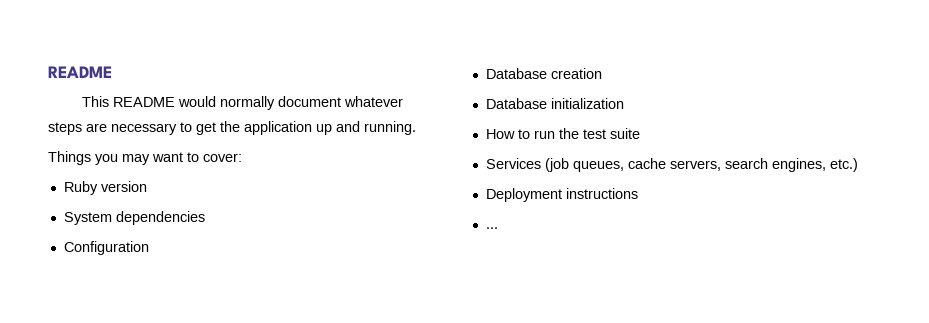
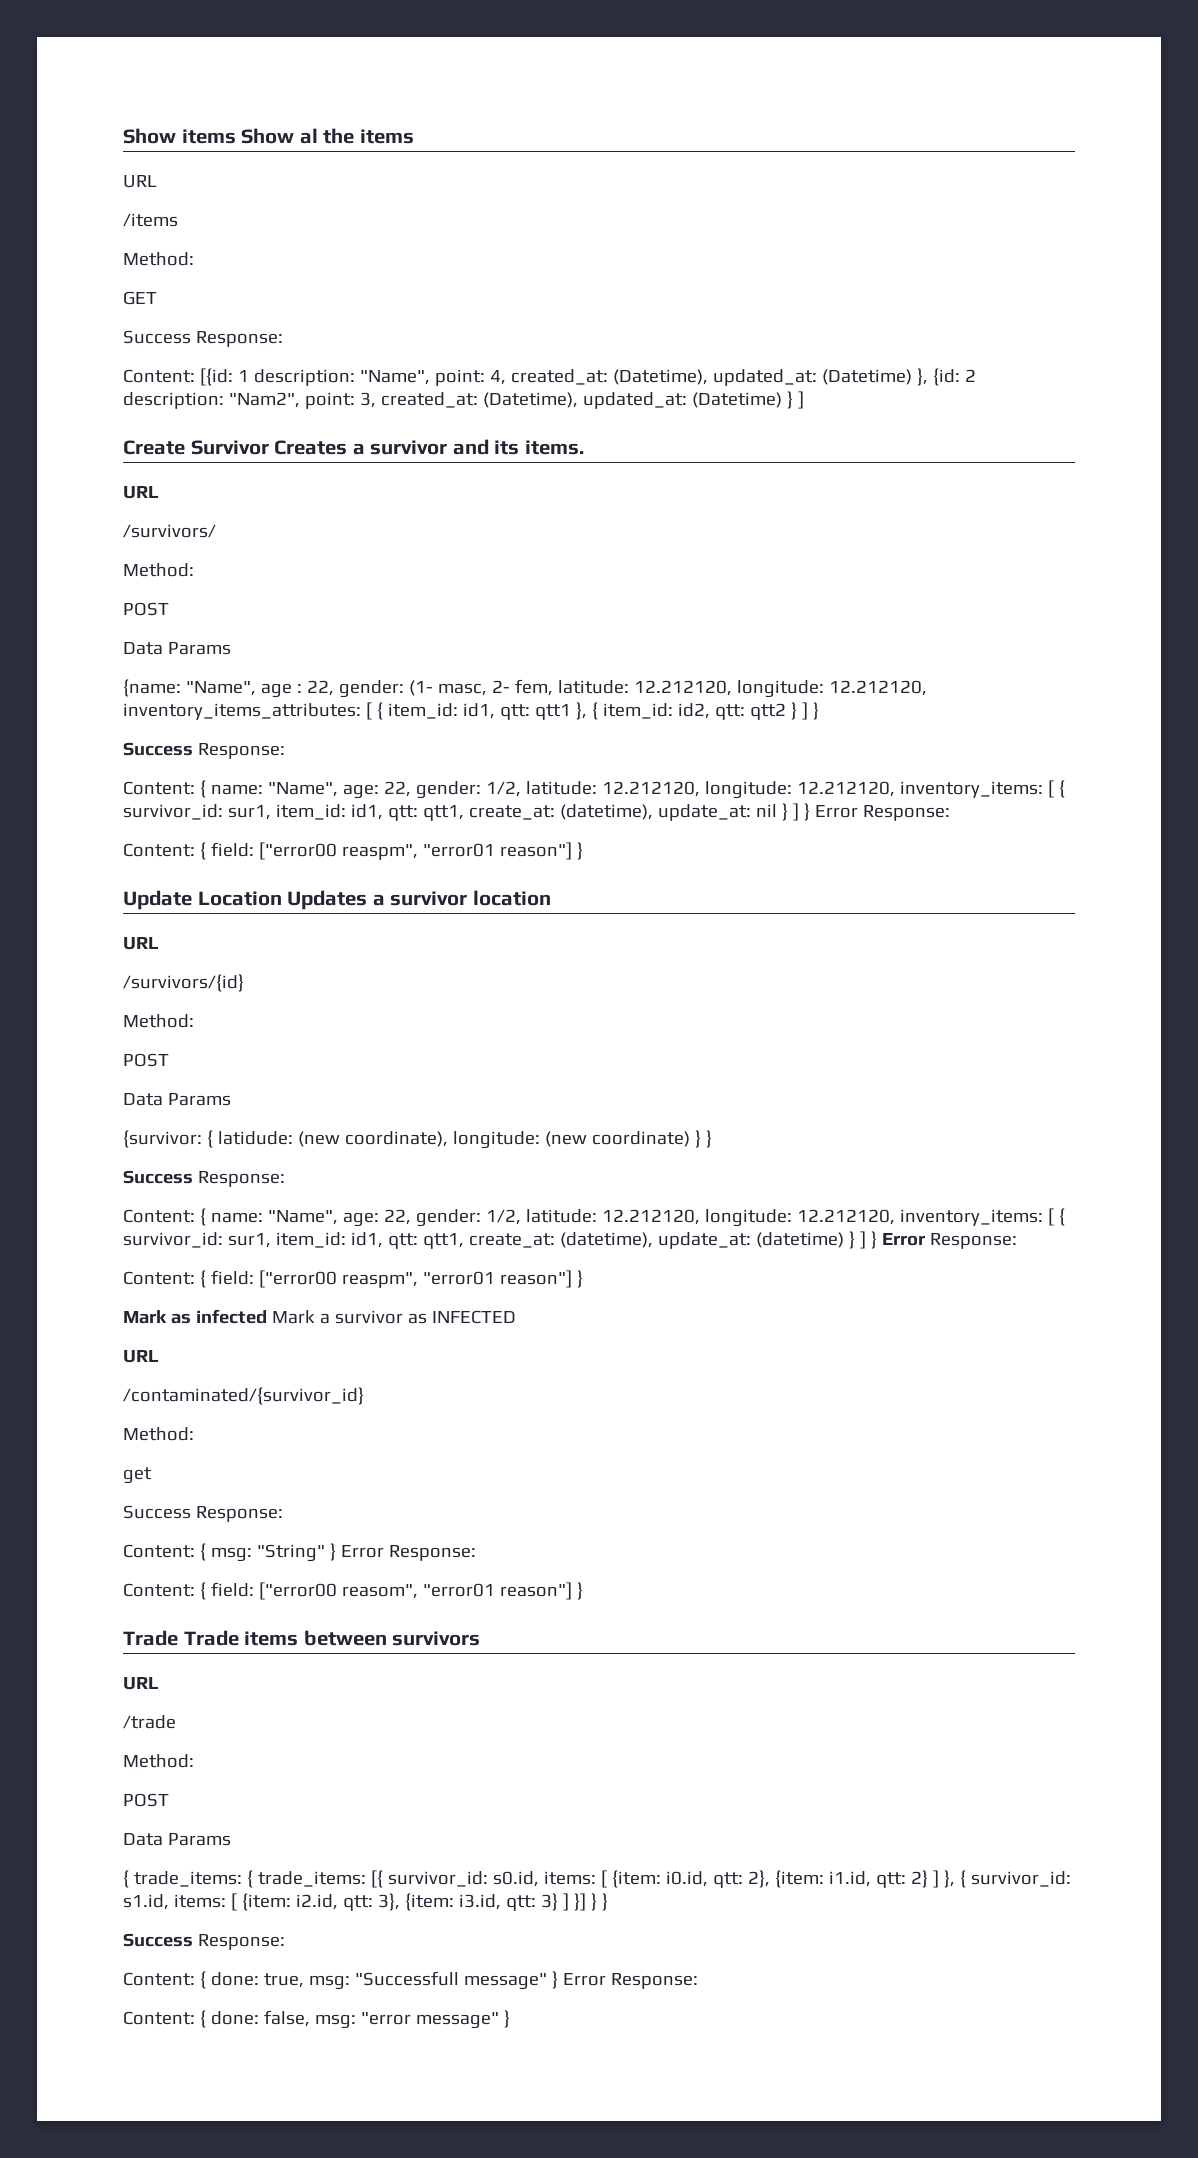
[48,66,112,78] [81,96,403,110] [48,121,416,135] [48,151,242,165] [63,181,147,195] [63,211,205,225] [63,241,149,255] [485,68,602,79] [485,98,624,109] [485,128,640,139] [485,158,858,172] [485,188,638,202] [485,227,498,229] README // This README would normally document whatever steps are necessary to get the application up and running. // Things you may want to cover: // Ruby version // System dependencies // Configuration // Database creation // Database initialization // How to run the test suite // Services (job queues, cache servers, search engines, etc.) // Deployment instructions // ... -> [123,128,414,144] [123,175,157,188] [123,213,178,227] [123,252,194,266] [123,291,157,305] [123,330,283,347] [123,368,976,386] [123,391,804,409] [123,439,584,455] [123,486,159,499] [123,524,216,538] [123,563,194,577] [123,602,169,616] [123,642,231,655] [123,679,927,698] [123,702,819,720] [123,742,285,759] [123,780,1065,799] [123,803,950,821] [123,842,583,860] [123,890,551,910] [123,937,159,950] [123,974,244,992] [123,1014,194,1028] [123,1053,169,1067] [123,1093,231,1106] [123,1130,712,1149] [123,1170,285,1187] [123,1208,1065,1227] [123,1231,1017,1249] [123,1270,583,1288] [123,1309,516,1324] [123,1350,159,1363] [123,1387,364,1405] [123,1427,194,1441] [123,1467,152,1484] [123,1505,283,1522] [123,1543,476,1562] [123,1582,583,1600] [123,1630,481,1646] [123,1677,159,1690] [123,1715,176,1729] [123,1754,194,1768] [123,1793,169,1807] [123,1833,231,1846] [123,1870,1071,1888] [123,1893,608,1911] [123,1933,285,1950] [123,1971,698,1990] [123,2010,510,2029] Show items Show al the items // URL // /items // Method: // GET // Success Response: // Content: [{id: 1 description: "Name", point: 4, created_at: (Datetime), updated_at: (Datetime) }, {id: 2 description: "Nam2", point: 3, created_at: (Datetime), updated_at: (Datetime) } ] // Create Survivor Creates a survivor and its items. // URL // /survivors/ // Method: // POST // Data Params // {name: "Name", age : 22, gender: (1- masc, 2- fem, latitude: 12.212120, longitude: 12.212120, inventory_items_attributes: [ { item_id: id1, qtt: qtt1 }, { item_id: id2, qtt: qtt2 } ] } // Success Response: // Content: { name: "Name", age: 22, gender: 1/2, latitude: 12.212120, longitude: 12.212120, inventory_items: [ { survivor_id: sur1, item_id: id1, qtt: qtt1, create_at: (datetime), update_at: nil } ] } Error Response: // Content: { field: ["error00 reaspm", "error01 reason"] } // Update Location Updates a survivor location // URL // /survivors/{id} // Method: // POST // Data Params // {survivor: { latidude: (new coordinate), longitude: (new coordinate) } } // Success Response: // Content: { name: "Name", age: 22, gender: 1/2, latitude: 12.212120, longitude: 12.212120, inventory_items: [ { survivor_id: sur1, item_id: id1, qtt: qtt1, create_at: (datetime), update_at: (datetime) } ] } Error Response: // Content: { field: ["error00 reaspm", "error01 reason"] } // Mark as infected Mark a survivor as INFECTED // URL // /contaminated/{survivor_id} // Method: // get // Success Response: // Content: { msg: "String" } Error Response: // Content: { field: ["error00 reasom", "error01 reason"] } // Trade Trade items between survivors // URL // /trade // Method: // POST // Data Params // { trade_items: { trade_items: [{ survivor_id: s0.id, items: [ {item: i0.id, qtt: 2}, {item: i1.id, qtt: 2} ] }, { survivor_id: s1.id, items: [ {item: i2.id, qtt: 3}, {item: i3.id, qtt: 3} ] }] } } // Success Response: // Content: { done: true, msg: "Successfull message" } Error Response: // Content: { done: false, msg: "error message" }

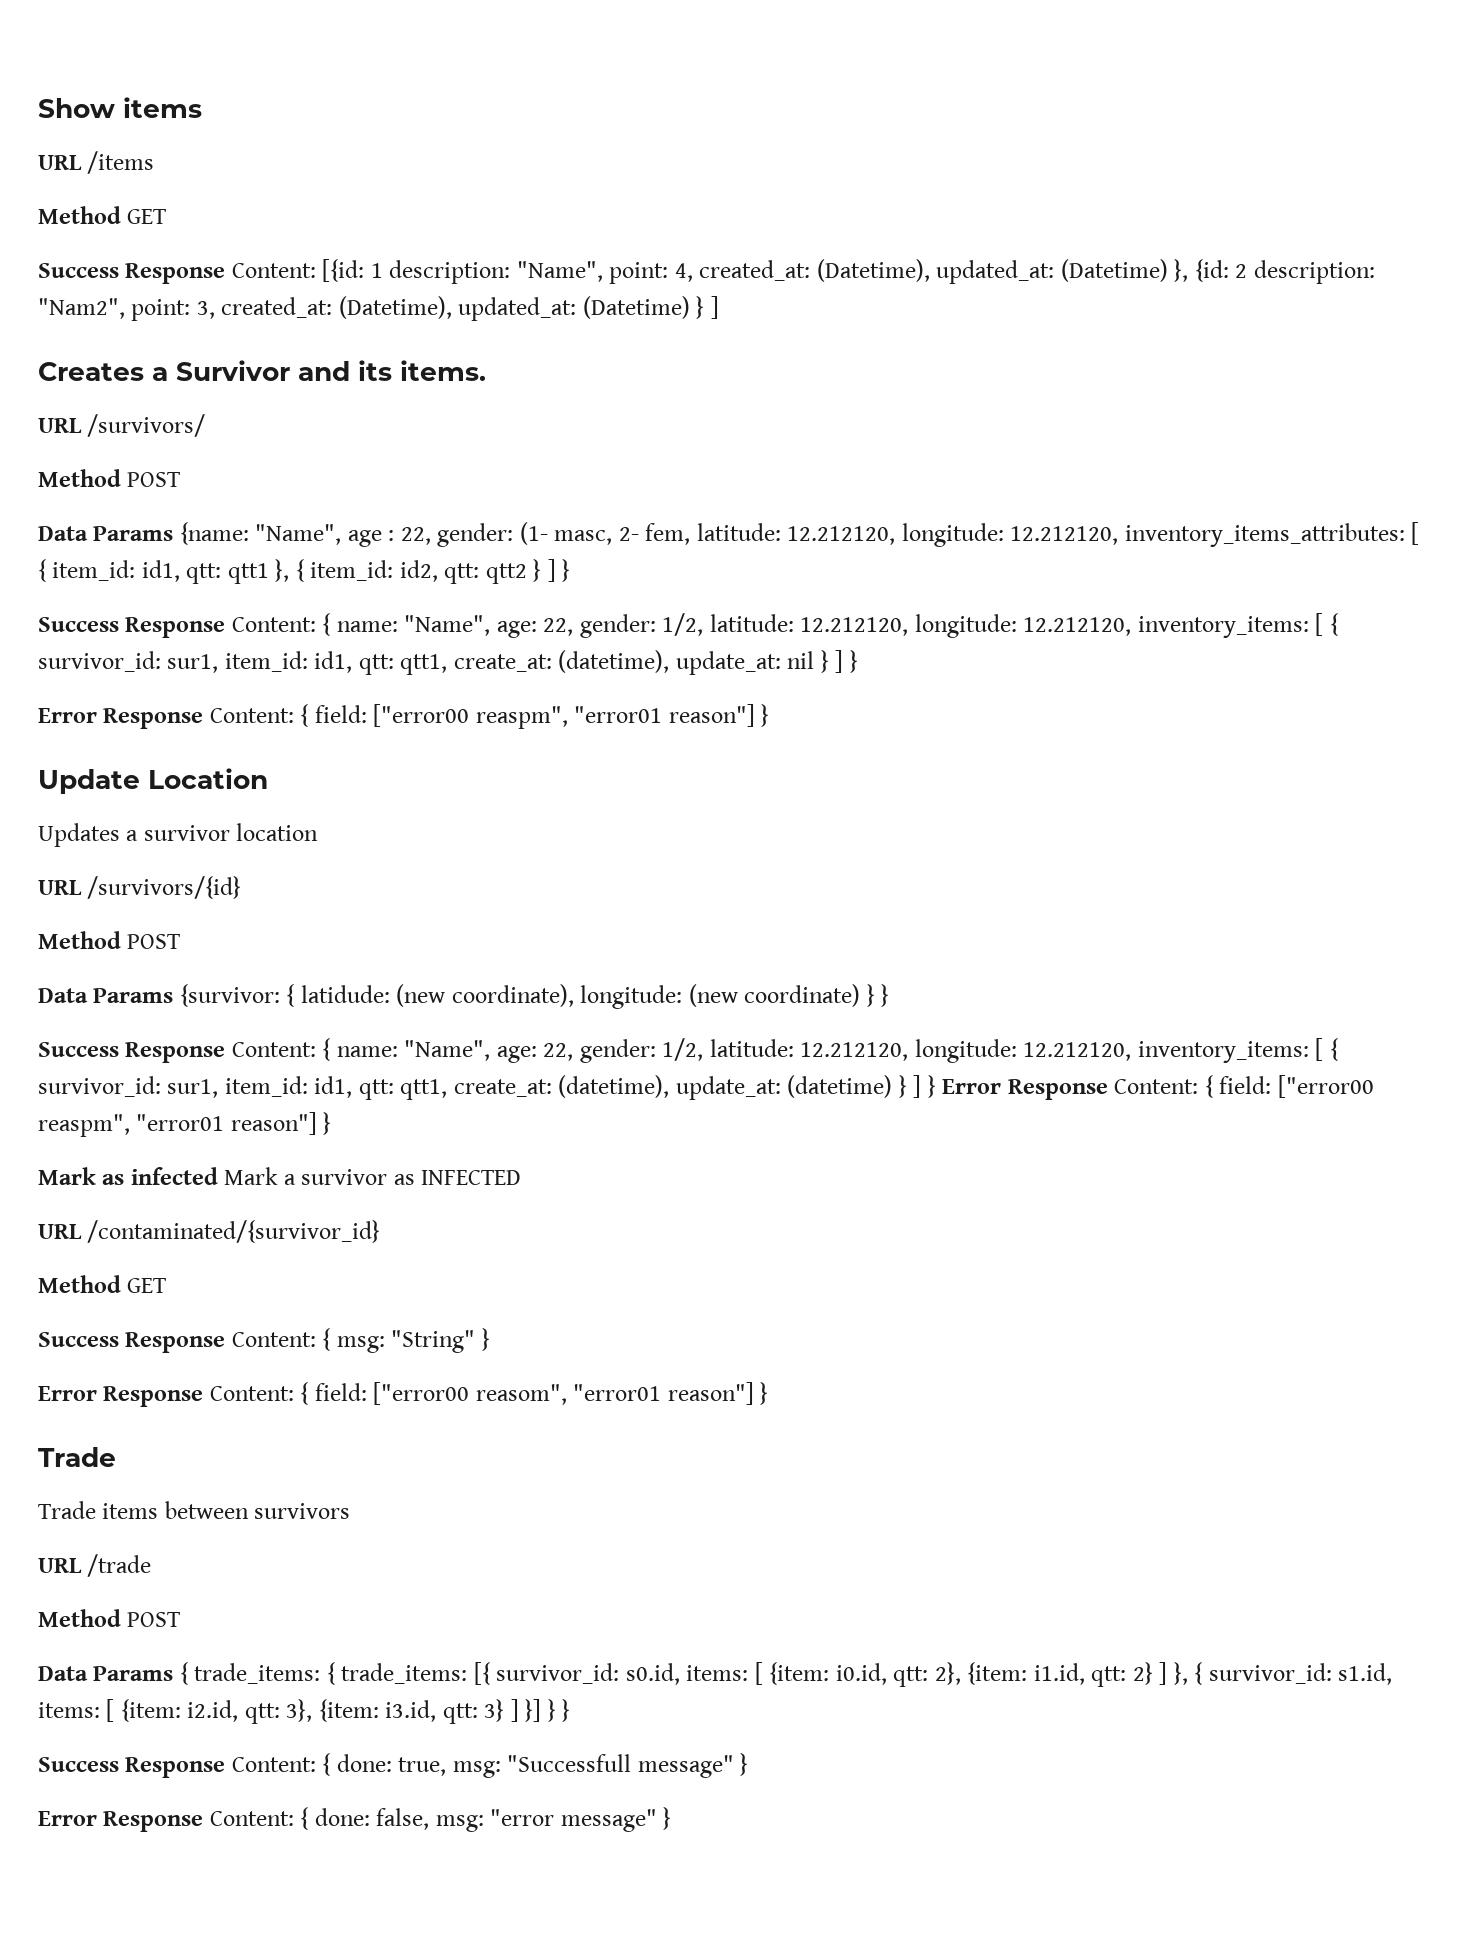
[241,128,414,144] [123,175,157,188] Show al the items // URL // -> [38,155,82,170] // URL
[123,252,194,266] [123,291,157,305] [123,330,283,347] Method: // GET // Success Response: // -> [38,206,167,224] [38,263,226,284] Method GET // Success Response
[123,440,269,455] Create Survivor -> (719, 307) none
[370,440,448,455] survivor -> [176,360,290,381] Survivor
(159, 492) // -> (82, 425) none
[123,563,194,577] [123,602,169,616] [123,642,231,655] Method: // POST // Data Params // -> [38,469,181,487] [38,526,174,541] Method POST // Data Params
[197,743,285,759] Response: // -> [125,617,226,638] Response
[814,805,950,821] Error Response: // -> [38,708,204,729] // Error Response
(282, 898) none -> (268, 778) //
(159, 943) // -> (82, 887) none
[123,1014,194,1028] [123,1053,169,1067] [123,1093,231,1106] Method: // POST // Data Params // -> [38,931,181,949] [38,988,174,1003] Method POST // Data Params
[197,1171,285,1187] Response: // -> [125,1042,226,1063] Response
[929,1233,1017,1249] Response: // -> [1007,1079,1108,1100] Response
(159, 1356) // -> (82, 1231) none
[123,1427,194,1441] [123,1467,152,1484] [123,1505,283,1522] Method: // get // Success Response: // -> [38,1275,167,1293] [38,1332,226,1353] Method GET // Success Response
[340,1545,476,1561] Error Response: // -> [38,1386,204,1407] // Error Response
(178, 1638) none -> (116, 1457) //
(159, 1683) // -> (82, 1565) none
[123,1754,194,1768] [123,1793,169,1807] [123,1833,231,1846] Method: // POST // Data Params // -> [38,1609,181,1627] [38,1666,174,1681] Method POST // Data Params
[197,1934,285,1950] Response: // -> [125,1757,226,1778] Response
[562,1973,698,1989] Error Response: // -> [38,1811,204,1832] // Error Response

